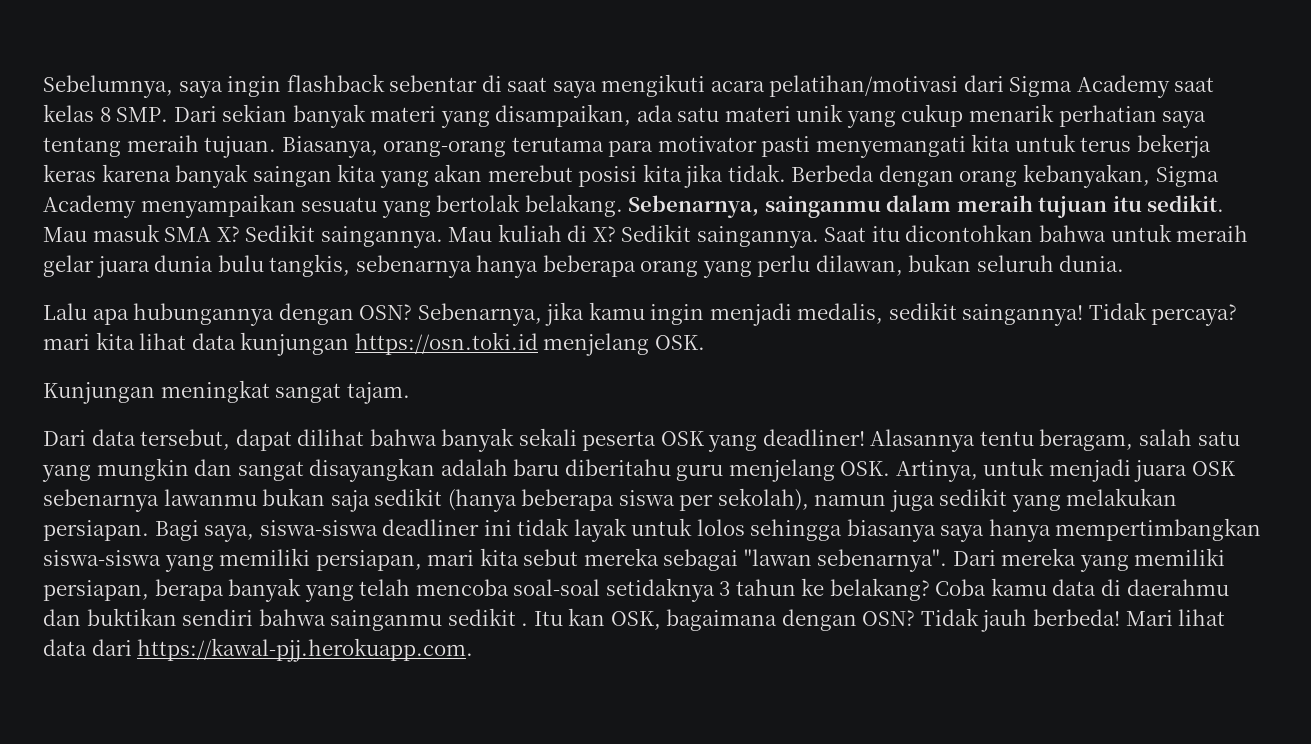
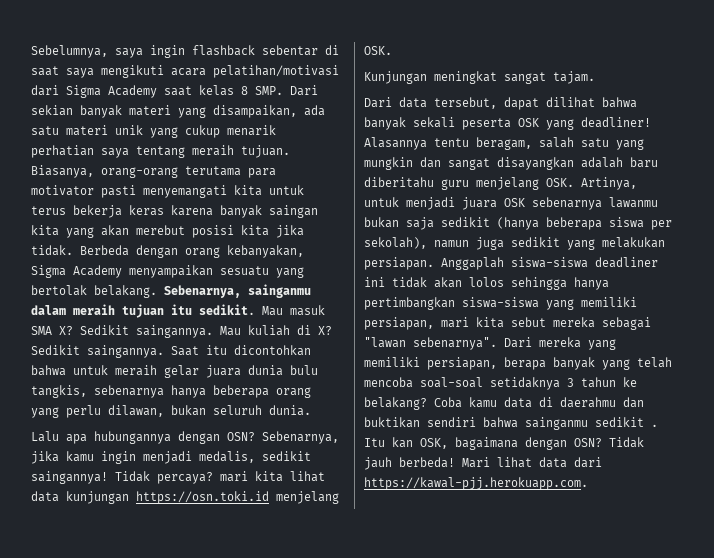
[154,520,255,542] Bagi saya, -> [441,257,504,270] Anggaplah
[573,518,1262,542] layak untuk lolos sehingga biasanya saya hanya mempertimbangkan -> [434,277,609,290] [364,297,455,310] akan lolos sehingga hanya pertimbangkan

